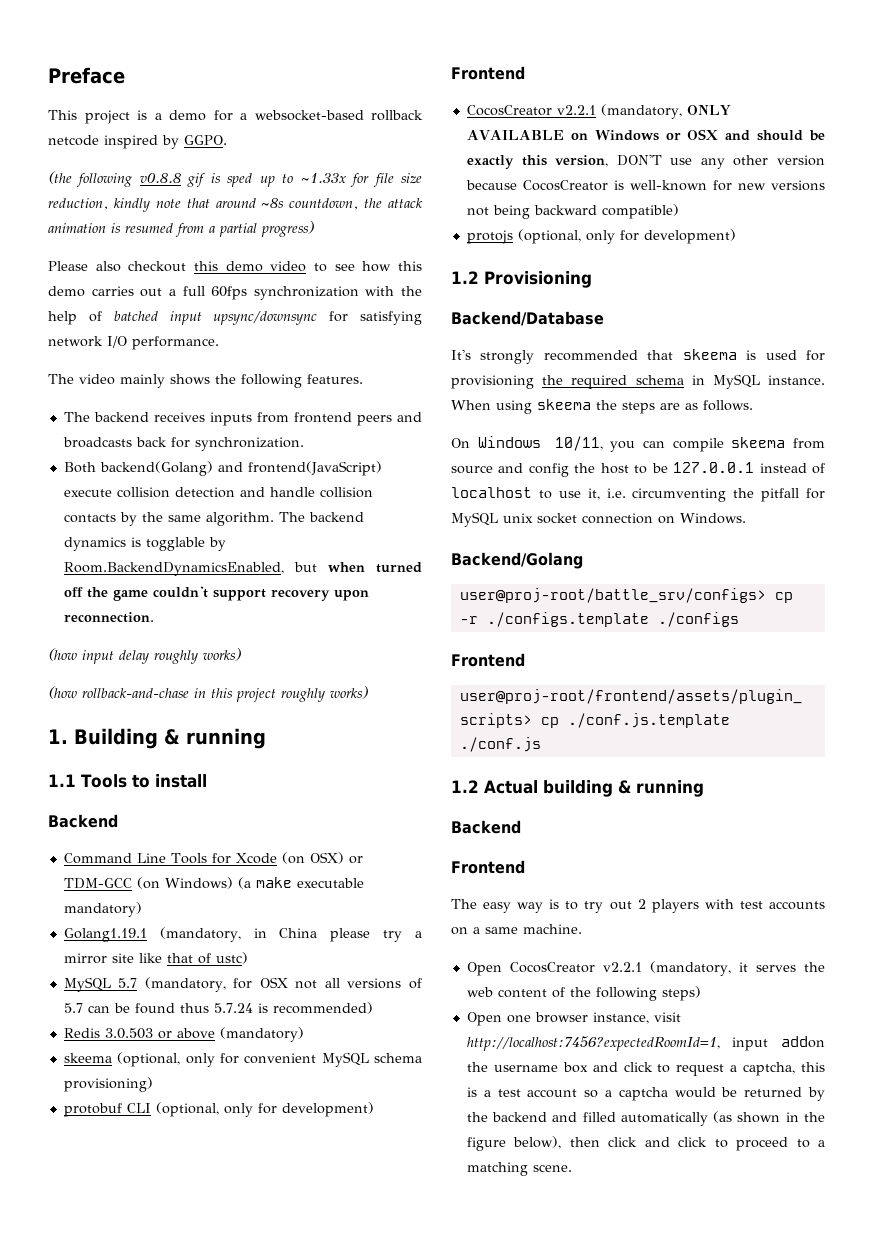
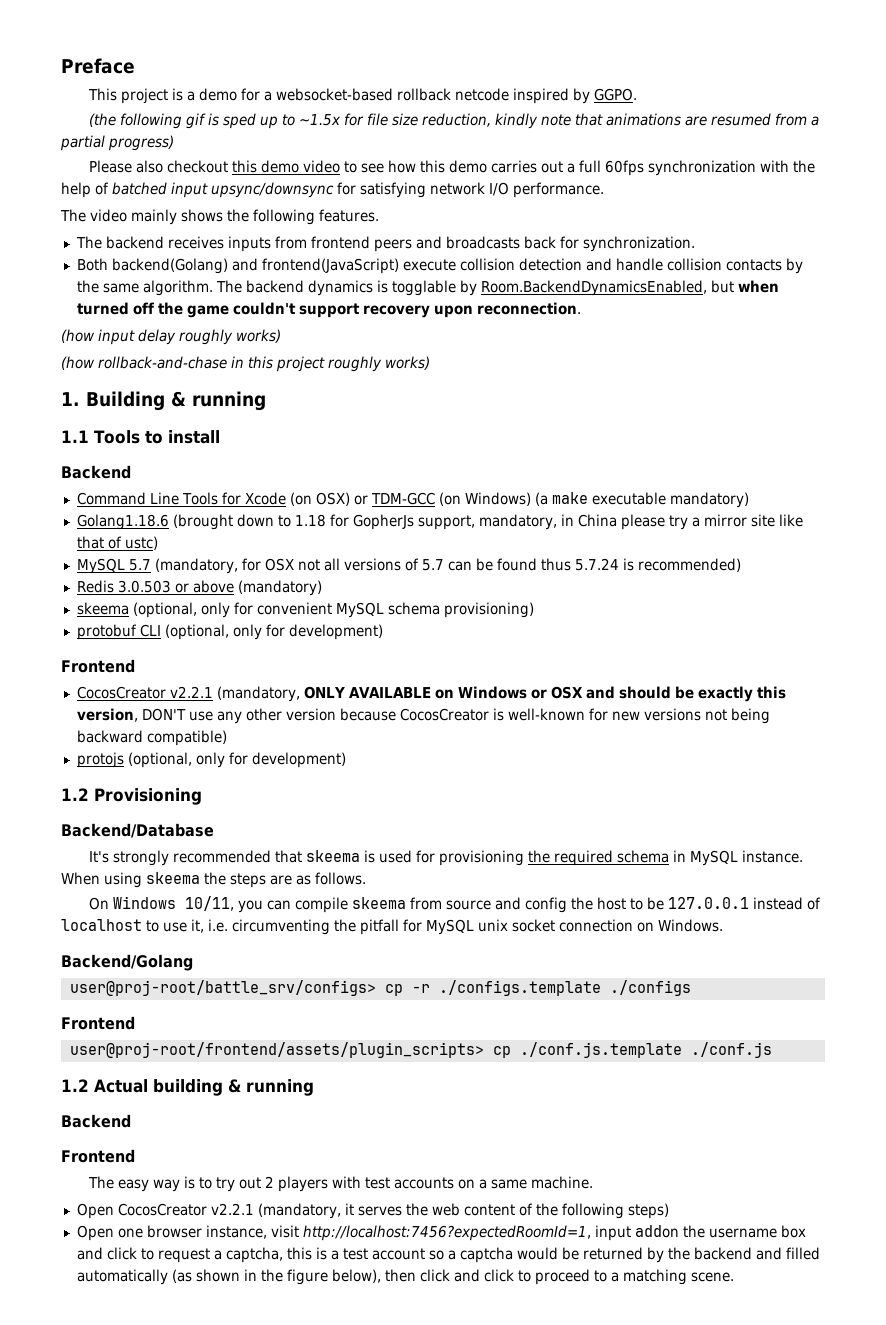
[139,173,181,183] v0.8.8 -> (182, 121) none
[300,173,346,183] ~1.33x -> [298,114,341,126] ~1.5x
[215,198,423,210] [48,223,121,233] around ~8s countdown, the attack animation is -> [605,113,707,126] animations are
[63,927,241,942] Golang1.19.1 (mandatory, -> [76,514,557,530] Golang1.18.6 (brought down to 1.18 for GopherJs support, mandatory,

